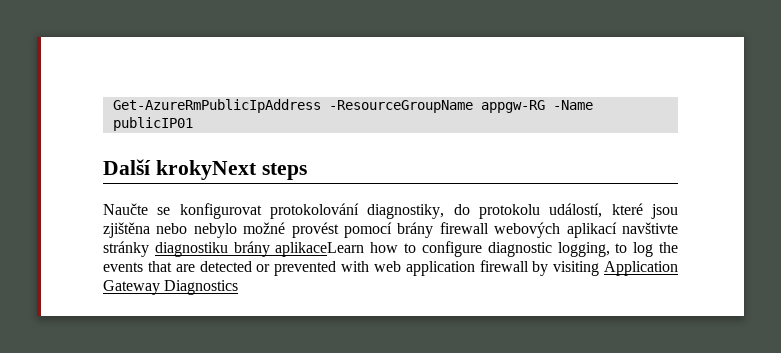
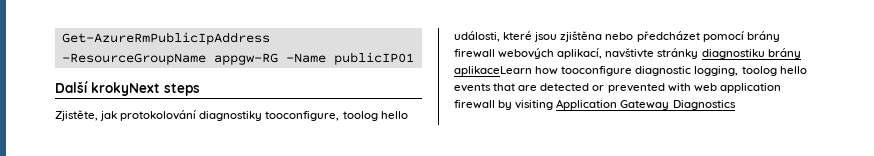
[103,203,603,219] Naučte se konfigurovat protokolování diagnostiky, do protokolu událostí, -> [55,110,408,121] [454,31,500,42] Zjistěte, jak protokolování diagnostiky tooconfigure, toolog hello události,
[193,222,339,238] nebylo možné provést -> [636,31,700,42] předcházet
[566,222,617,238] aplikací -> [557,48,603,59] aplikací,
[404,241,679,257] to configure diagnostic logging, to log the -> [561,66,807,76] tooconfigure diagnostic logging, toolog hello

